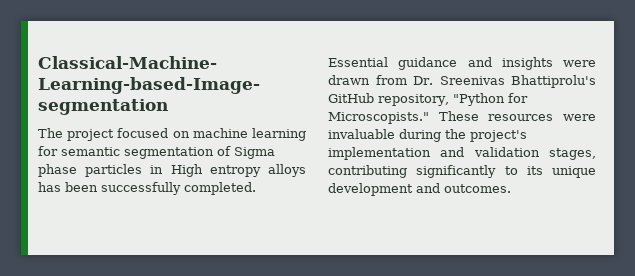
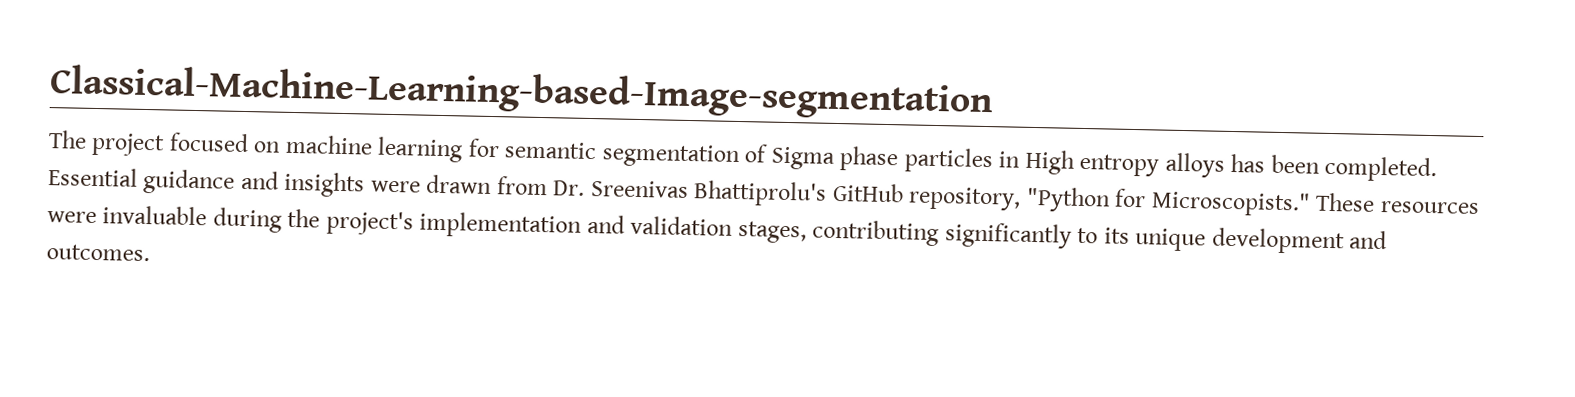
[101,182,181,195] successfully -> (1320, 164) none

